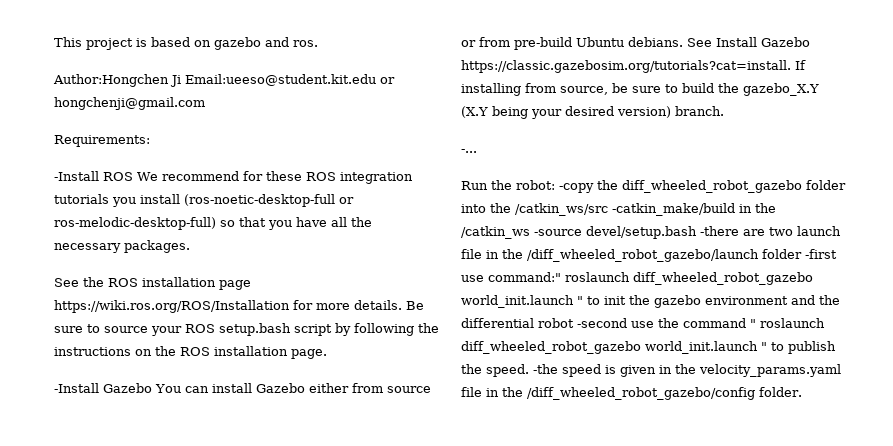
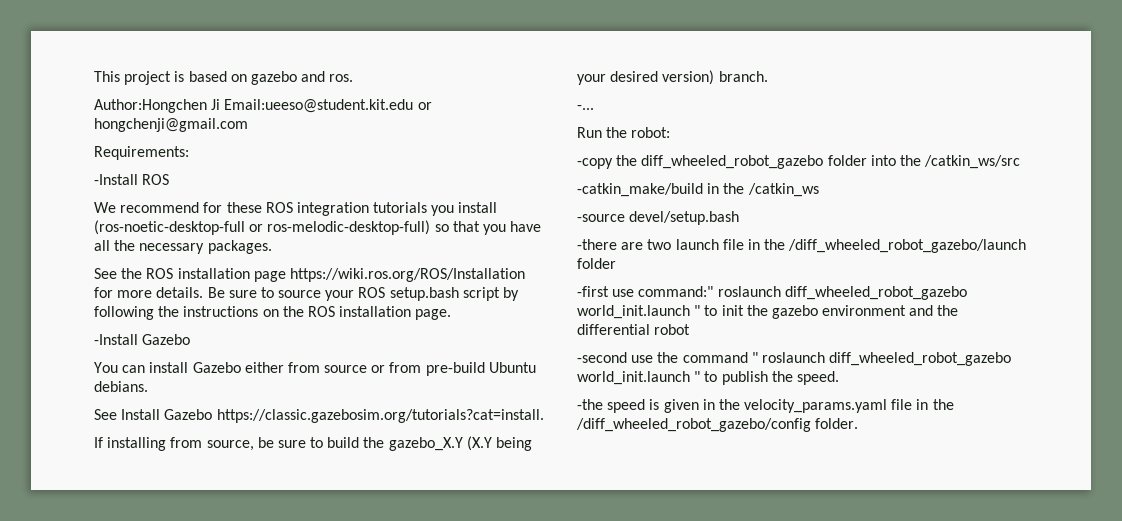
(133, 176) none -> (170, 179) //
(152, 388) none -> (191, 339) //
(683, 42) none -> (148, 386) //
(791, 66) none -> (544, 416) //
(555, 185) none -> (671, 132) //
(608, 209) none -> (1021, 162) //
(530, 232) none -> (819, 190) //
(697, 232) none -> (740, 218) //
(802, 254) none -> (616, 263) //
(574, 323) none -> (691, 329) //
(529, 370) none -> (839, 378) //

